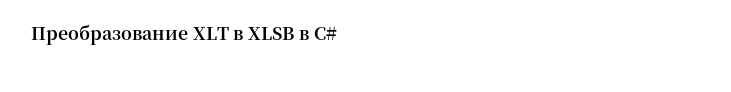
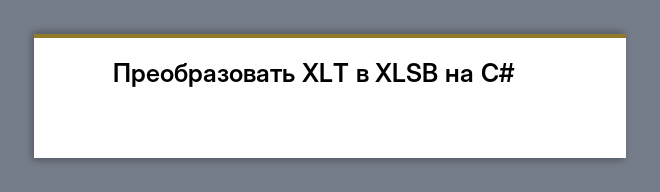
[31,24,188,45] Преобразование -> [113,63,295,87] Преобразовать
[298,30,309,40] в -> [445,69,474,82] на

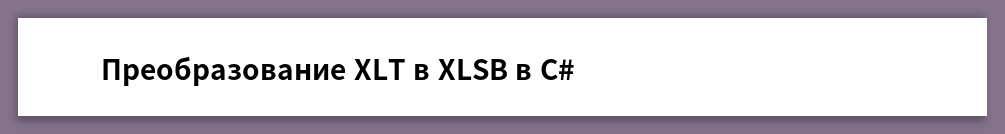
[113,63,295,87] Преобразовать -> [101,56,346,86] Преобразование
[445,69,474,82] на -> [515,64,533,80] в

